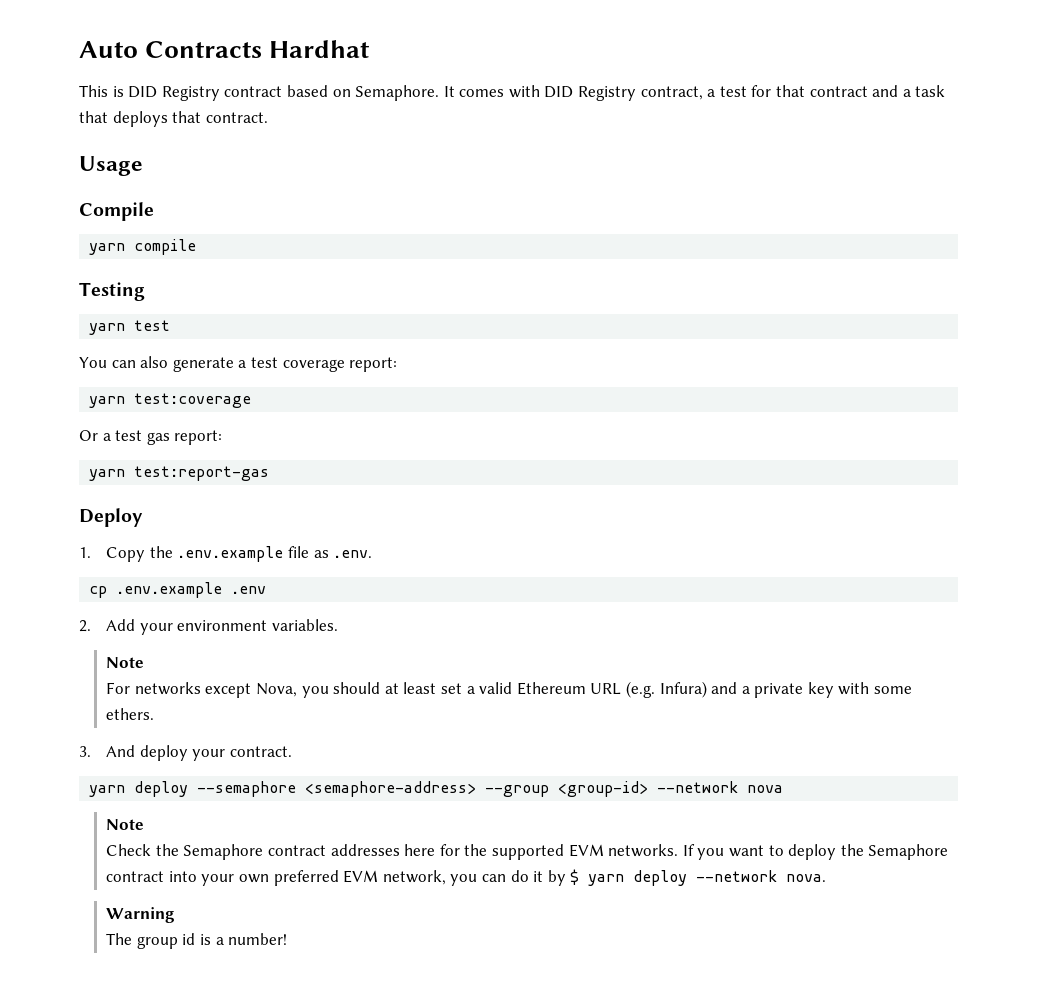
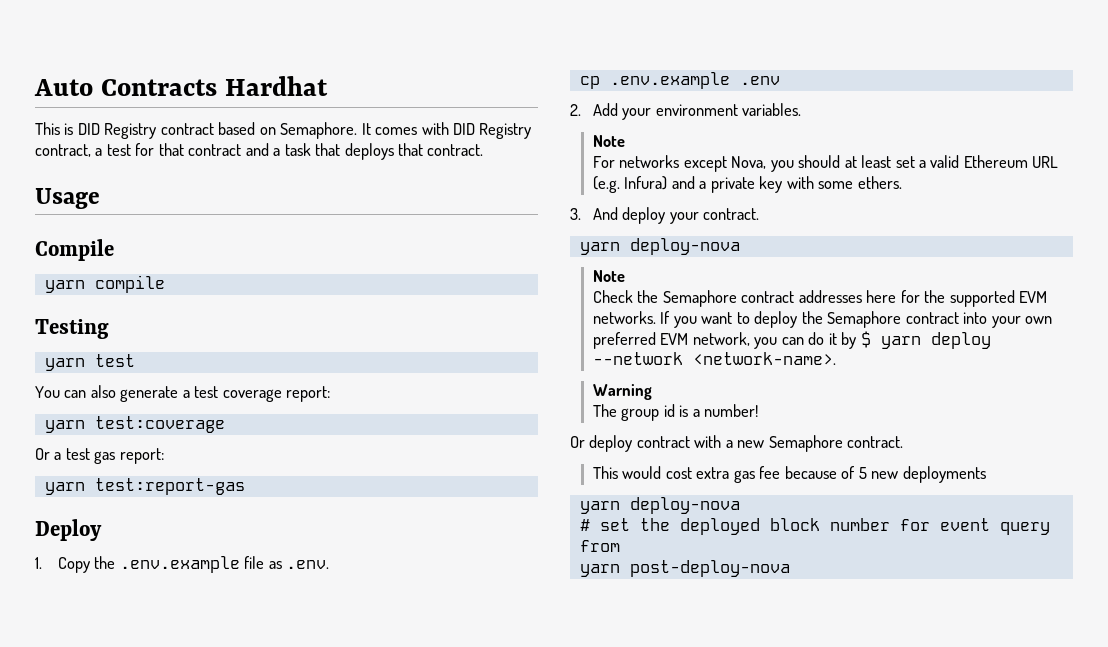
[134,781,784,797] deploy --semaphore <semaphore-address> --group <group-id> --network nova -> [629,238,740,255] deploy-nova
[786,874,827,882] nova. -> [692,352,836,365] <network-name>.
(288, 939) none -> [570,435,904,452] [592,466,986,483] [579,497,740,514] [579,518,1050,535] [579,540,620,552] [579,560,790,577] // Or deploy contract with a new Semaphore contract. // This would cost extra gas fee because of 5 new deployments // yarn deploy-nova // # set the deployed block number for event query from // yarn post-deploy-nova

